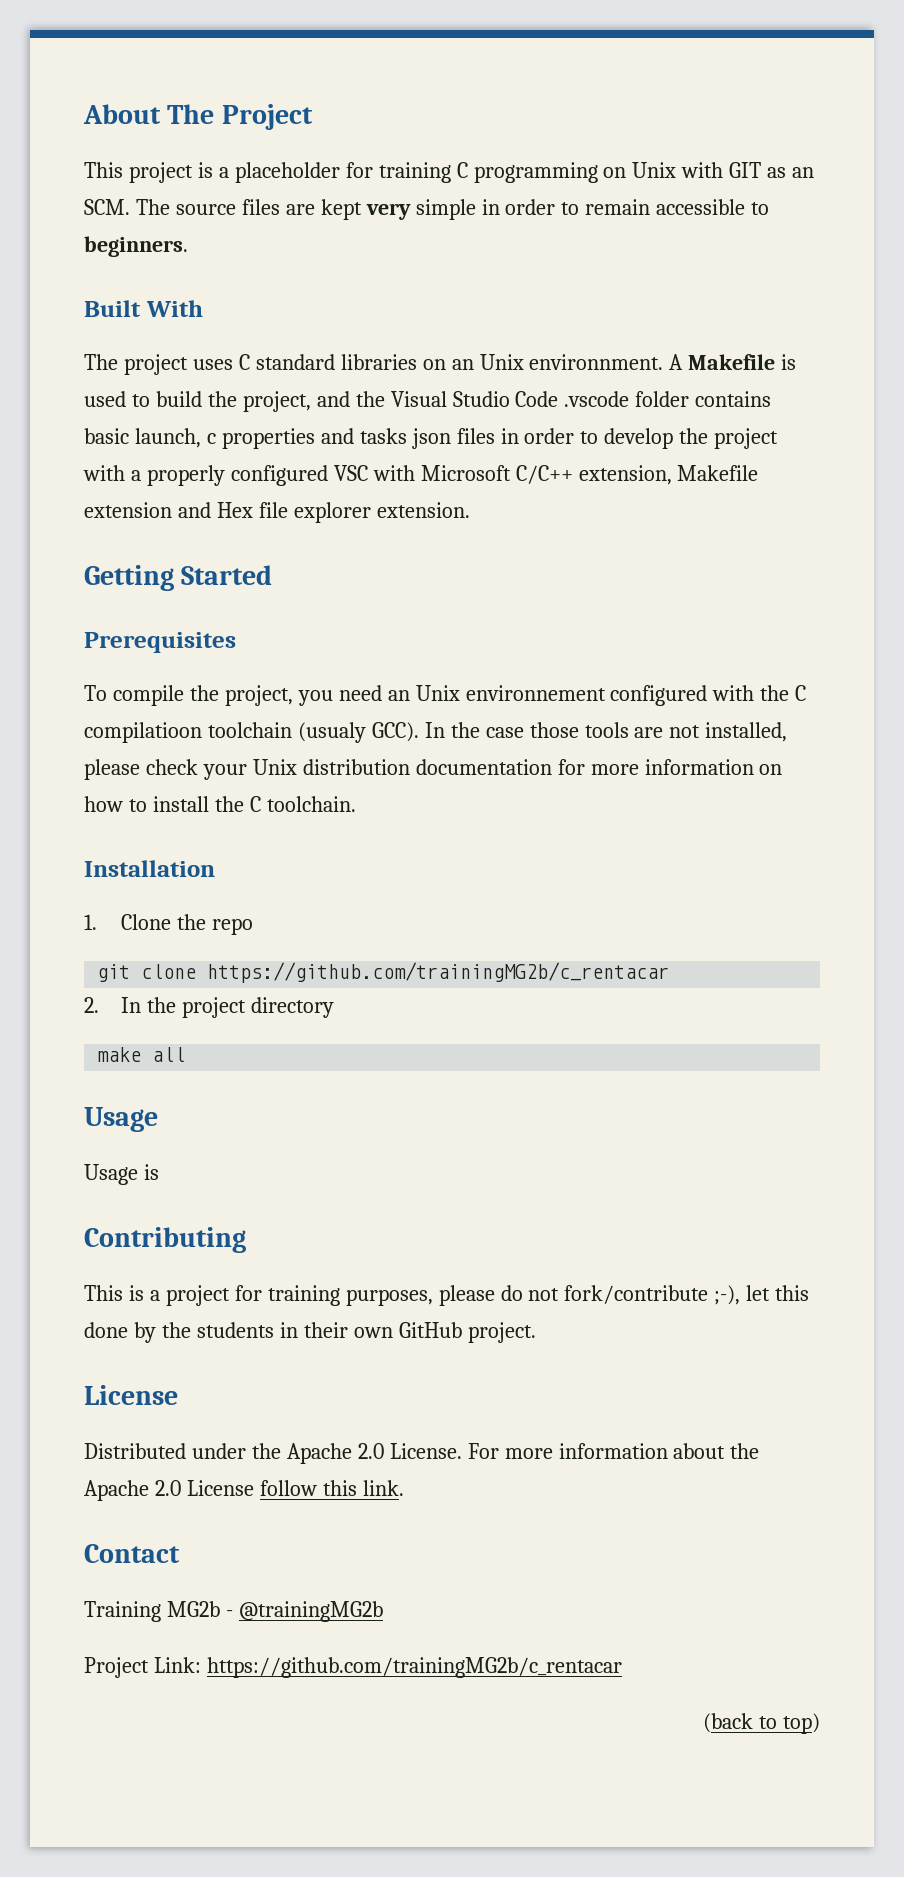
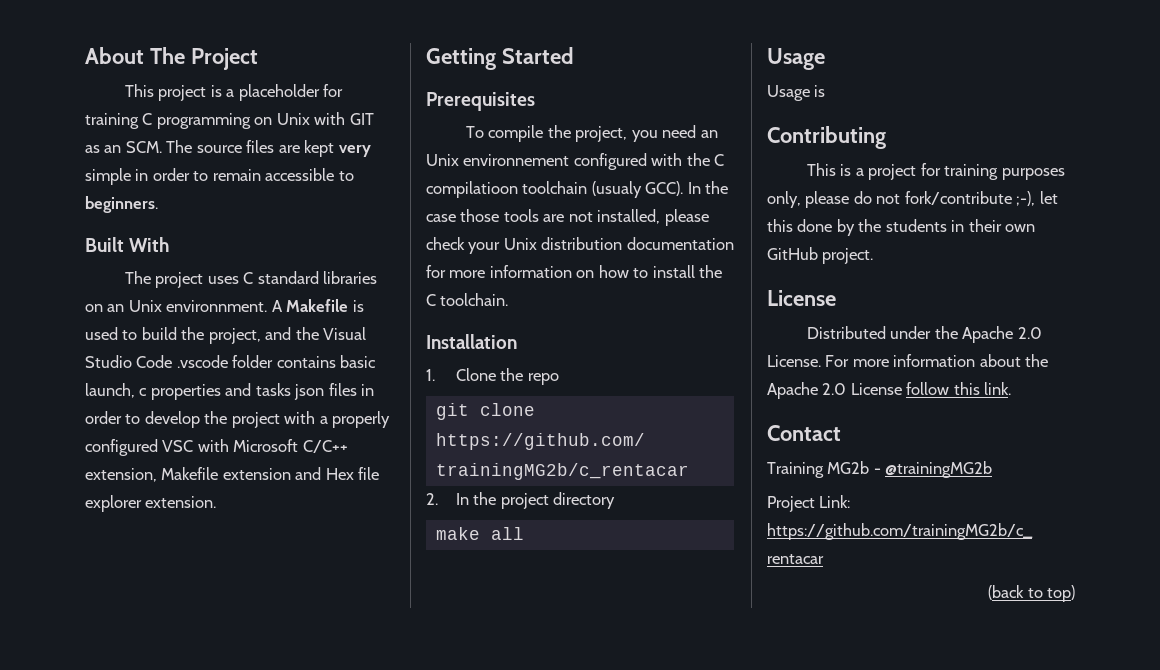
[345,1289,433,1306] purposes, -> [1001,168,1065,180] [767,191,801,208] purposes only,

